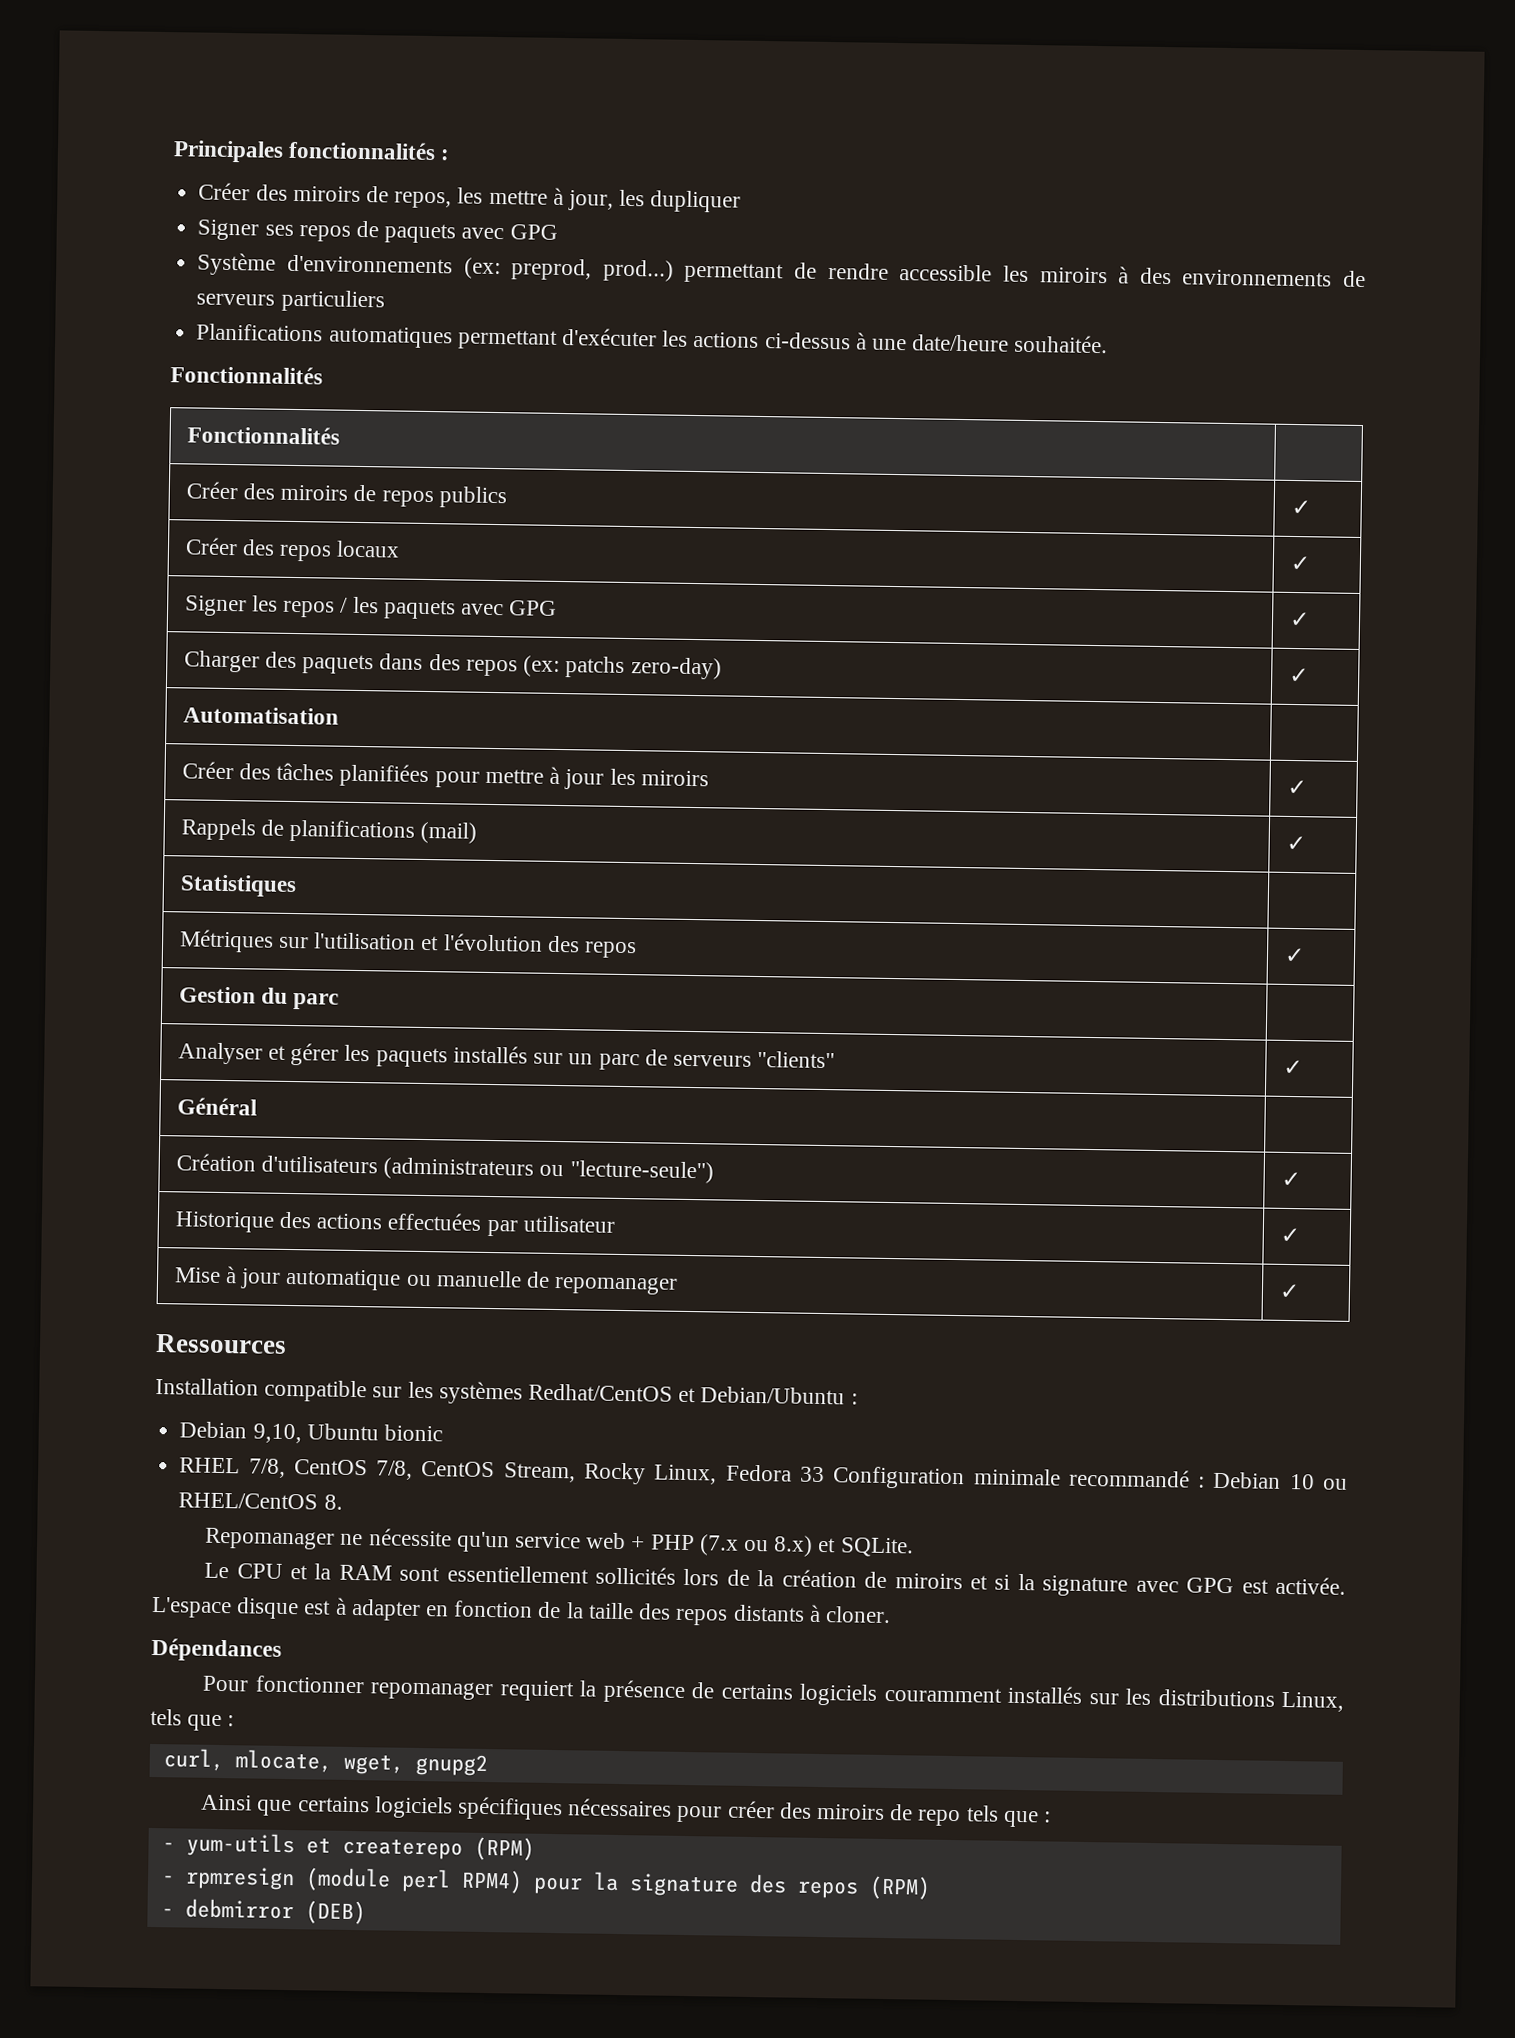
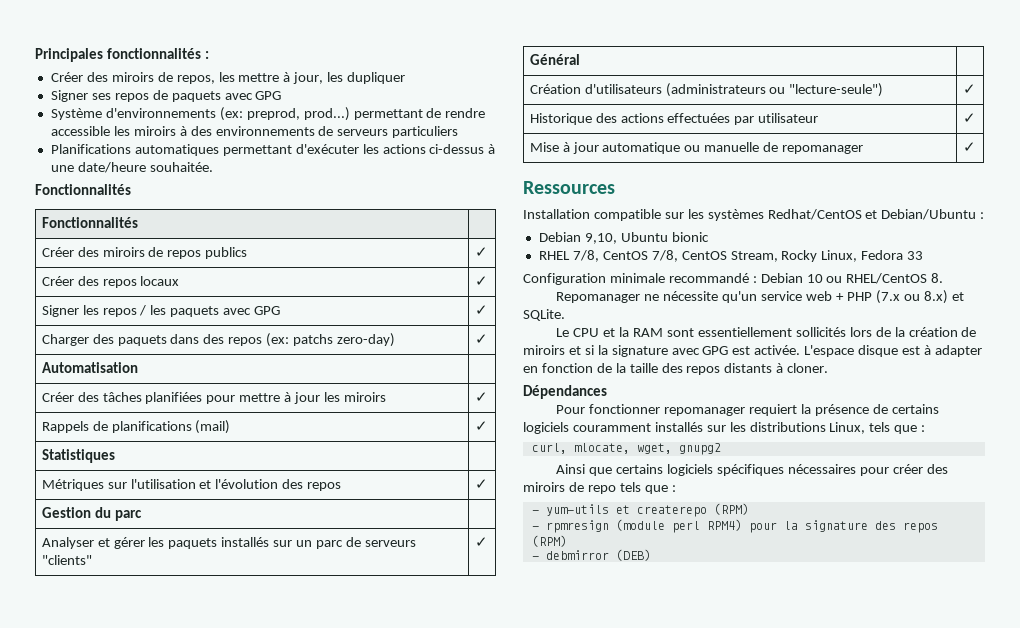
(825, 1474) none -> (924, 255) //

